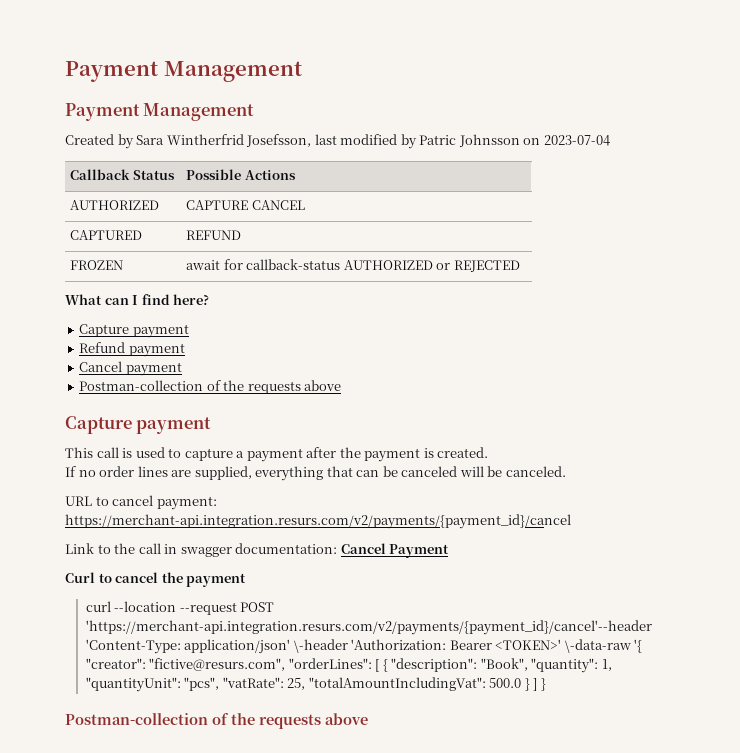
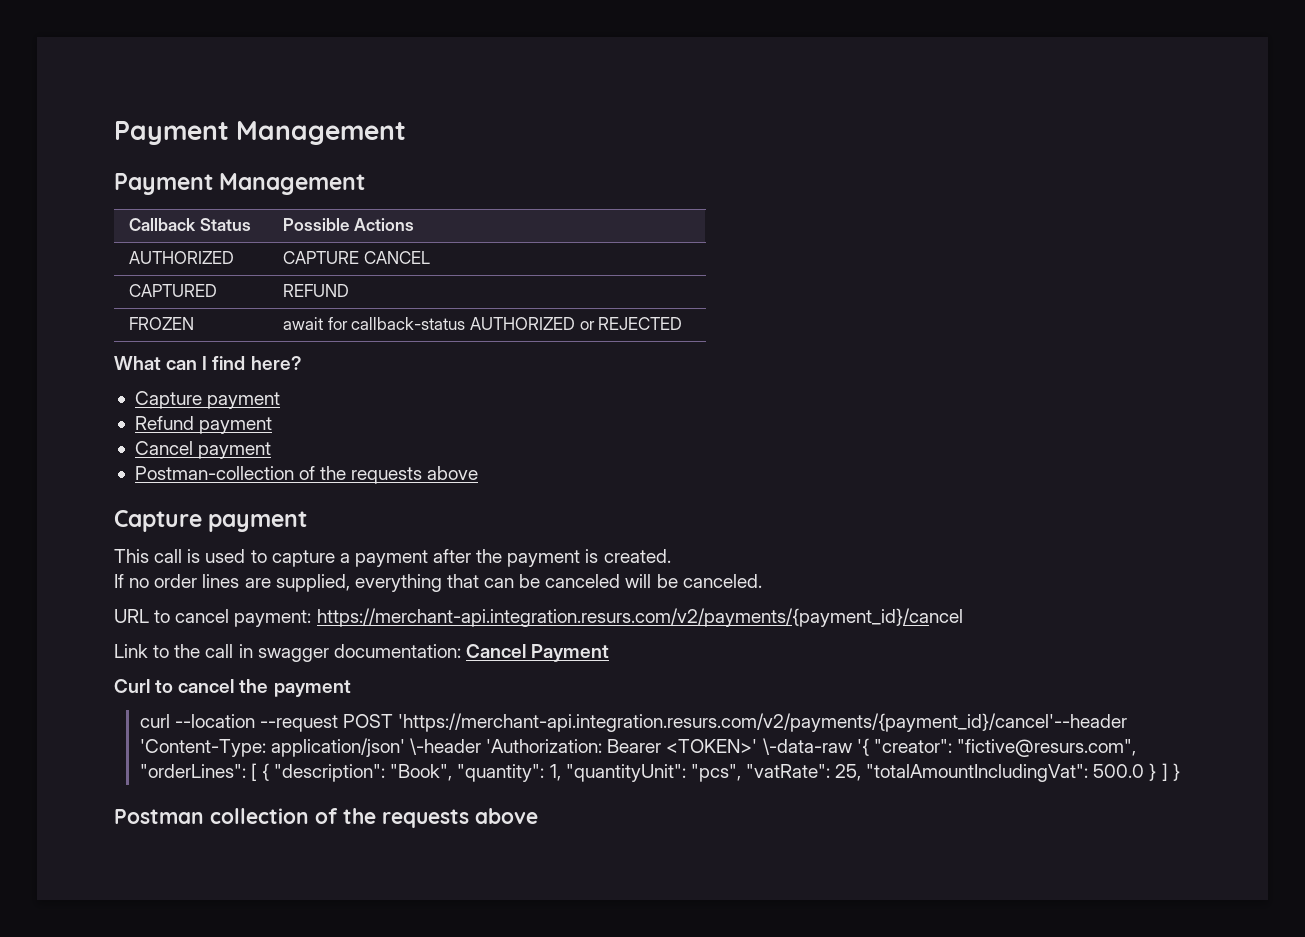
[65,134,610,149] // Created by Sara Wintherfrid Josefsson, last modified by Patric Johnsson on 2023-07-04 -> (366, 184) none
[65,713,208,725] Postman-collection -> [114,808,309,824] Postman collection

